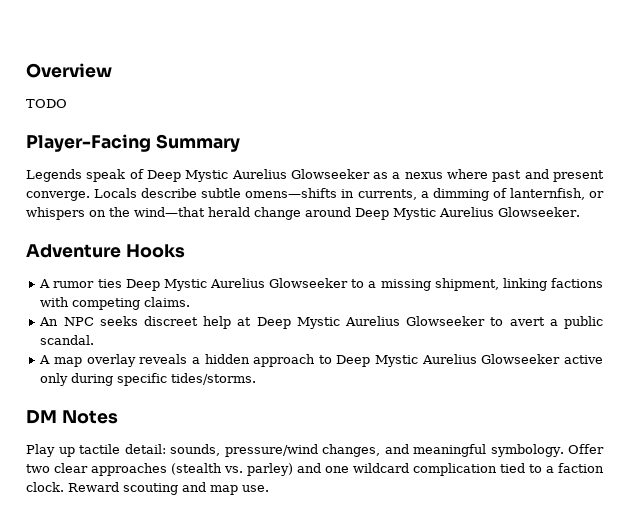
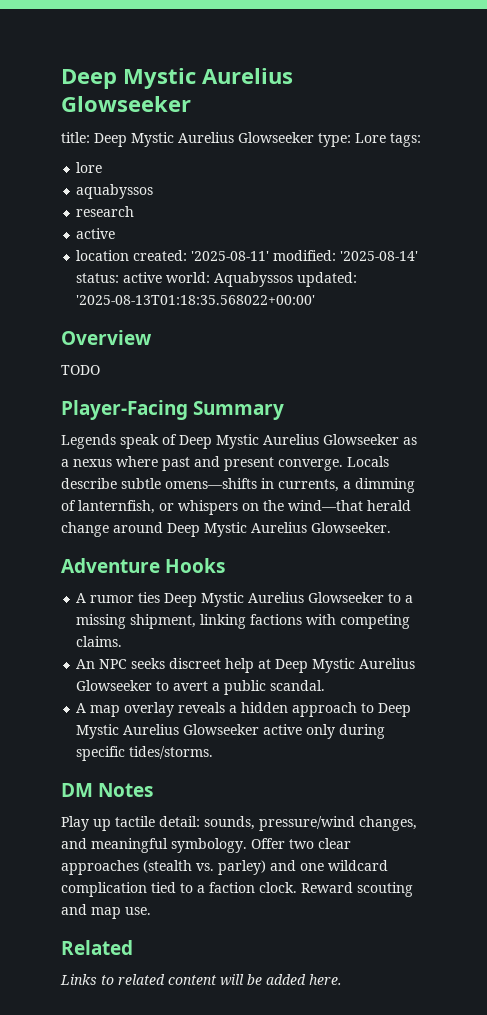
(26, 70) none -> [61,68,293,89] [61,96,191,112] [61,132,421,147] [76,162,103,173] [76,184,154,199] [76,206,135,217] [76,228,116,239] [76,250,419,261] [76,272,358,287] [76,295,316,305] Deep Mystic Aurelius Glowseeker // title: Deep Mystic Aurelius Glowseeker type: Lore tags: // lore // aquabyssos // research // active // location created: '2025-08-11' modified: '2025-08-14' status: active world: Aquabyssos updated: '2025-08-13T01:18:35.568022+00:00' //
(269, 488) none -> [61,940,133,955] [60,974,342,986] // Related // Links to related content will be added here.

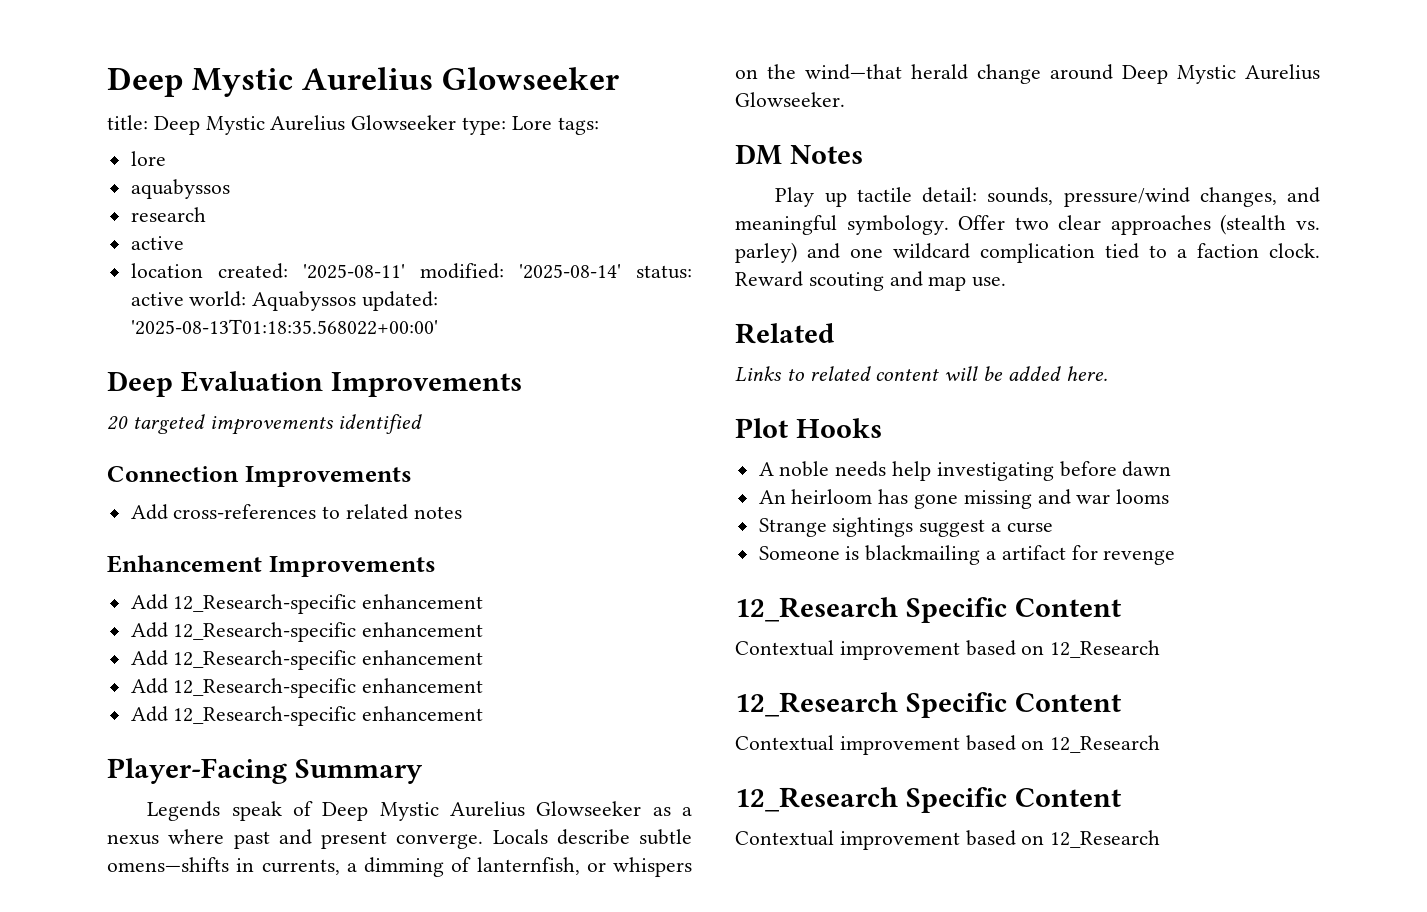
[61,330,152,345] [61,365,100,375] Overview // TODO -> [107,371,522,397] [107,414,423,435] [107,466,412,487] [130,504,462,520] [107,555,436,577] [130,594,484,614] [130,622,484,642] [130,650,484,670] [130,678,484,698] [130,706,484,726] Deep Evaluation Improvements // 20 targeted improvements identified // Connection Improvements // Add cross-references to related notes // Enhancement Improvements // Add 12_Research-specific enhancement // Add 12_Research-specific enhancement // Add 12_Research-specific enhancement // Add 12_Research-specific enhancement // Add 12_Research-specific enhancement
[61,558,226,573] [76,592,414,607] [76,614,411,629] [76,636,123,647] [76,658,416,673] [76,680,326,695] [76,702,412,717] [76,724,386,739] [76,746,214,761] // Adventure Hooks // A rumor ties Deep Mystic Aurelius Glowseeker to a missing shipment, linking factions with competing claims. // An NPC seeks discreet help at Deep Mystic Aurelius Glowseeker to avert a public scandal. // A map overlay reveals a hidden approach to Deep Mystic Aurelius Glowseeker active only during specific tides/storms. -> (845, 99) none
(342, 979) none -> [735,418,882,438] [758,461,1172,481] [758,489,1170,509] [758,517,1053,537] [758,545,1176,565] [735,597,1121,623] [735,640,1161,660] [735,692,1121,718] [735,735,1161,755] [735,787,1121,813] [735,830,1161,850] // Plot Hooks // A noble needs help investigating before dawn // An heirloom has gone missing and war looms // Strange sightings suggest a curse // Someone is blackmailing a artifact for revenge // 12_Research Specific Content // Contextual improvement based on 12_Research // 12_Research Specific Content // Contextual improvement based on 12_Research // 12_Research Specific Content // Contextual improvement based on 12_Research

